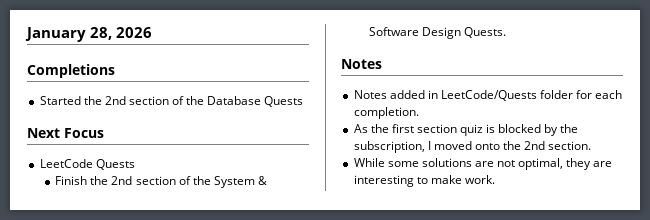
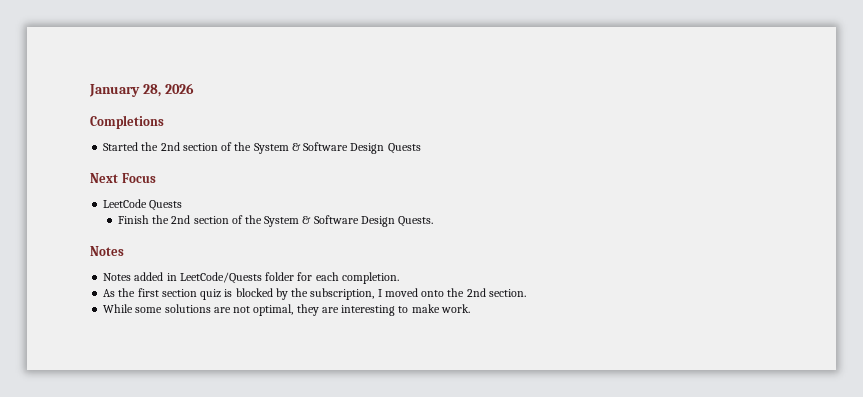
[207,96,262,105] Database -> [253,142,385,154] System & Software Design

